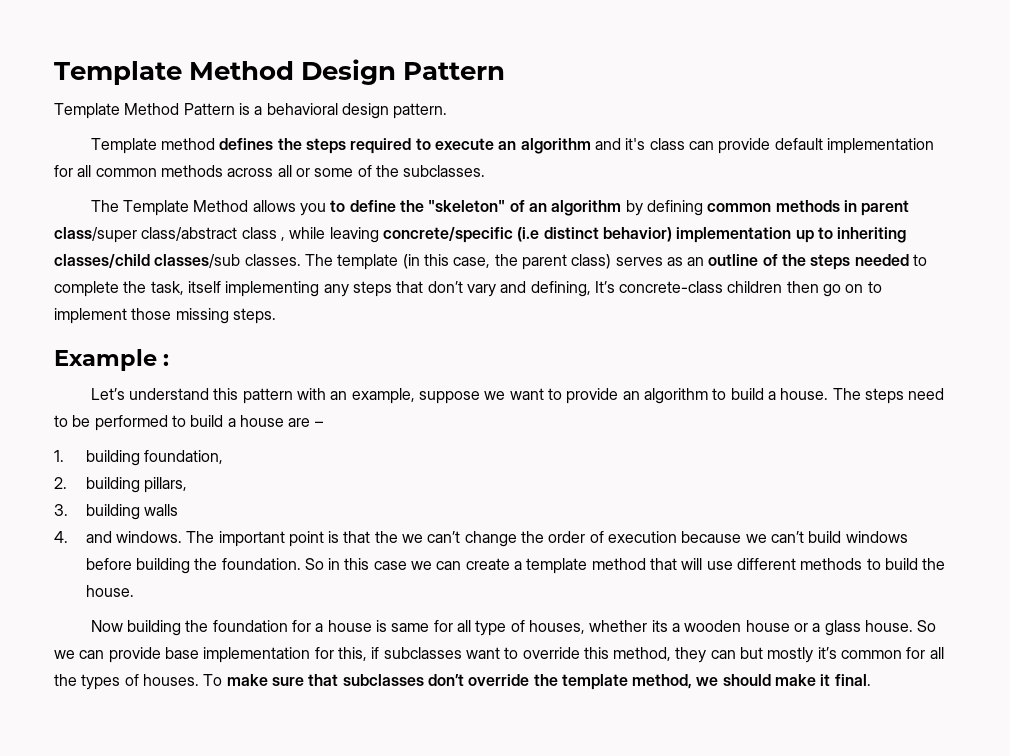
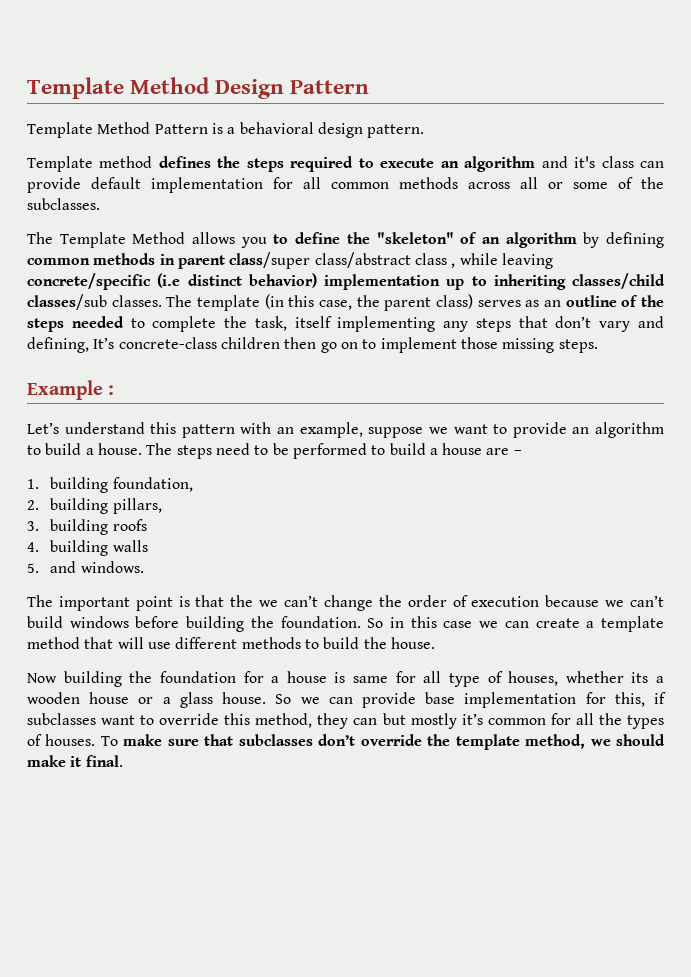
(140, 512) none -> [112,519,147,531] [27,540,109,556] roofs // 4. building
[54,531,68,543] 4. -> [27,563,39,573] 5.
(182, 537) none -> (144, 567) //

